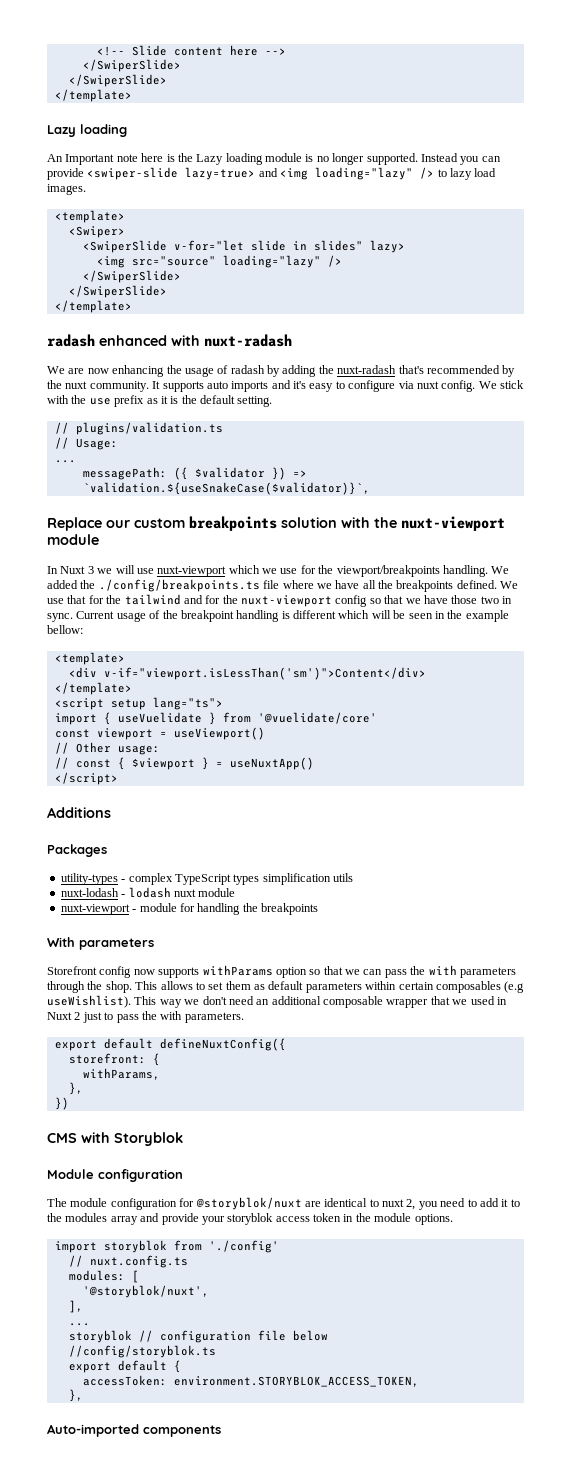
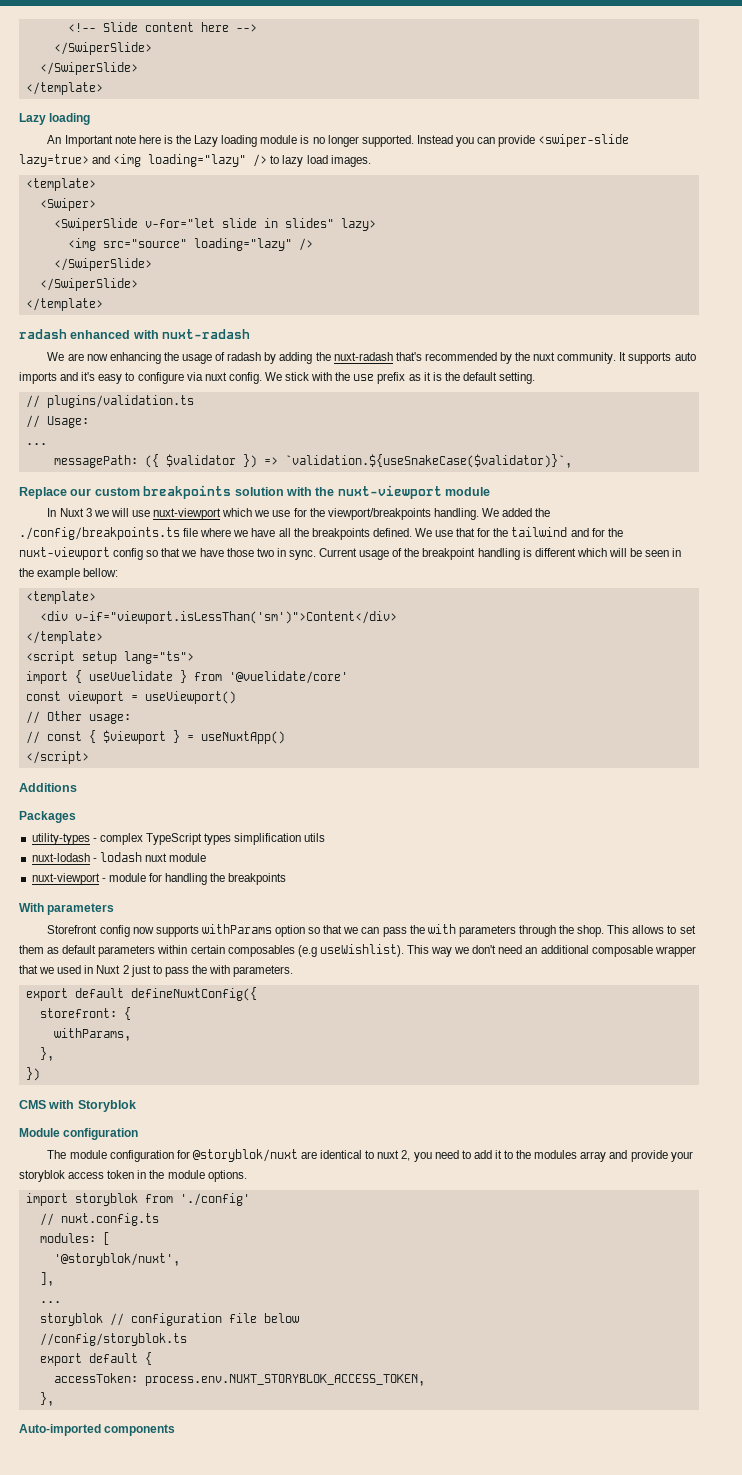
[173,1376,419,1387] environment.STORYBLOK_ACCESS_TOKEN, -> [144,1374,425,1386] process.env.NUXT_STORYBLOK_ACCESS_TOKEN,

